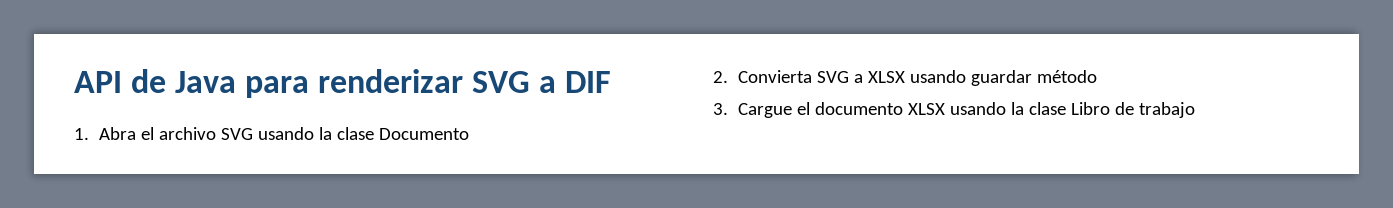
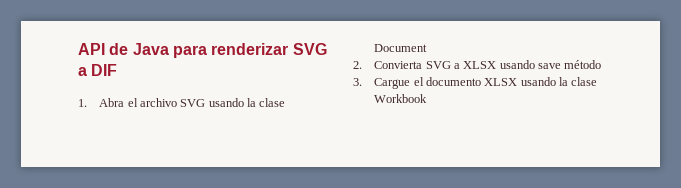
[379,128,470,140] Documento -> [374,44,428,52] Document
[971,70,1033,86] guardar -> [538,63,562,69] save
[1071,102,1196,118] Libro de trabajo -> [374,94,428,103] Workbook

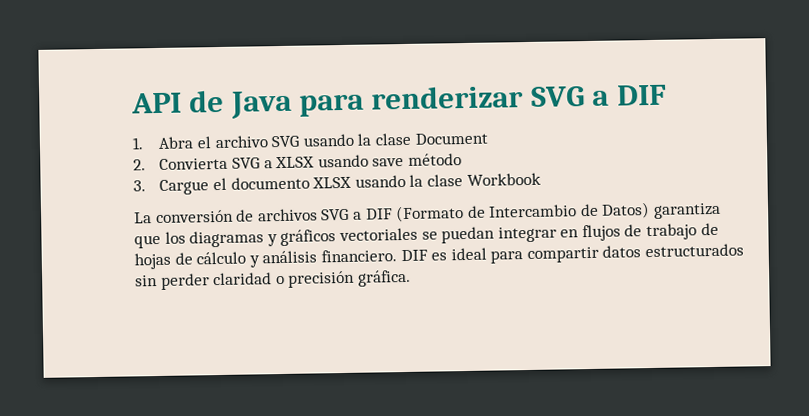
(428, 98) none -> [134,202,722,224] [134,222,719,249] [134,243,745,270] [135,269,411,290] // La conversión de archivos SVG a DIF (Formato de Intercambio de Datos) garantiza que los diagramas y gráficos vectoriales se puedan integrar en flujos de trabajo de hojas de cálculo y análisis financiero. DIF es ideal para compartir datos estructurados sin perder claridad o precisión gráfica.

